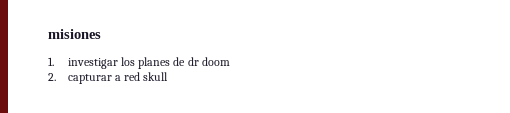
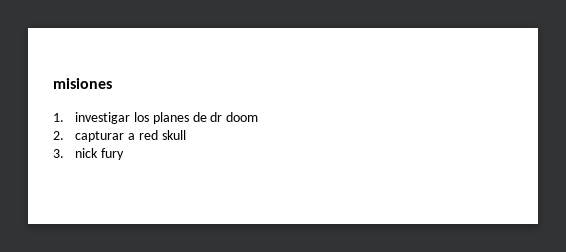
(169, 76) none -> [53,148,125,160] // 3. nick fury

